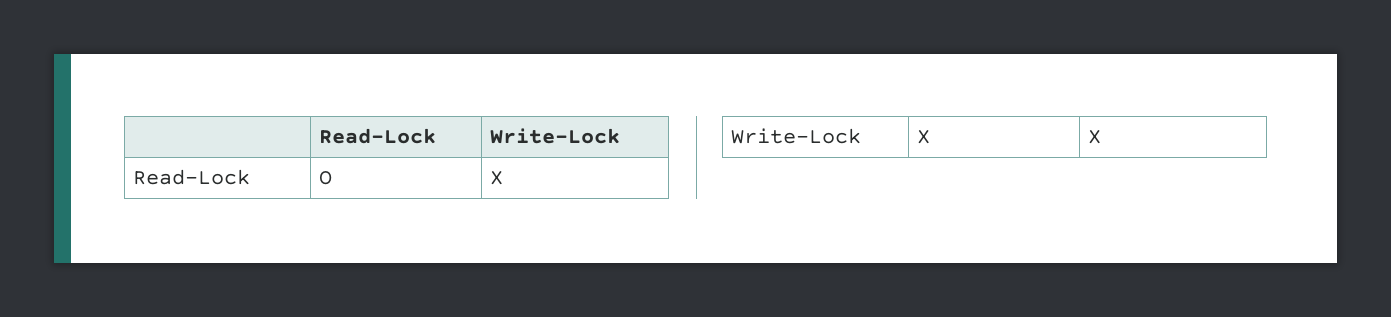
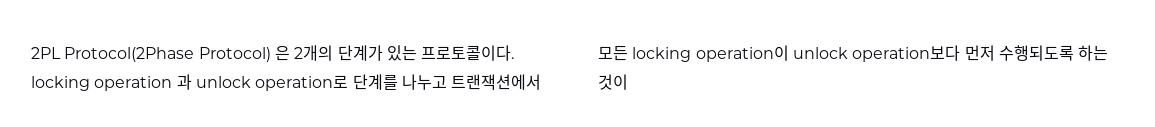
[318,128,436,144] [489,128,620,144] [132,169,250,185] [318,171,332,185] [489,171,503,185] [730,128,861,144] [916,130,930,144] [1087,130,1101,144] | Read-Lock | Write-Lock // Read-Lock | O | X // Write-Lock | X | X -> [31,45,515,62] [31,74,542,91] [598,45,1109,62] [598,74,628,90] 2PL Protocol(2Phase Protocol) 은 2개의 단계가 있는 프로토콜이다. locking operation 과 unlock operation로 단계를 나누고 트랜잭션에서 모든 locking operation이 unlock operation보다 먼저 수행되도록 하는 것이

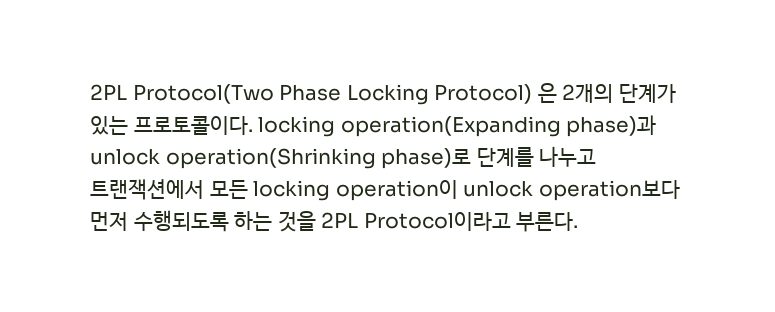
[31,47,195,62] 2PL Protocol(2Phase -> [90,84,429,105] 2PL Protocol(Two Phase Locking
[94,74,349,91] operation 과 unlock operation로 -> [340,115,657,137] [90,148,472,169] operation(Expanding phase)과 unlock operation(Shrinking phase)로
[598,74,628,90] 것이 -> [277,211,579,232] 것을 2PL Protocol이라고 부른다.

